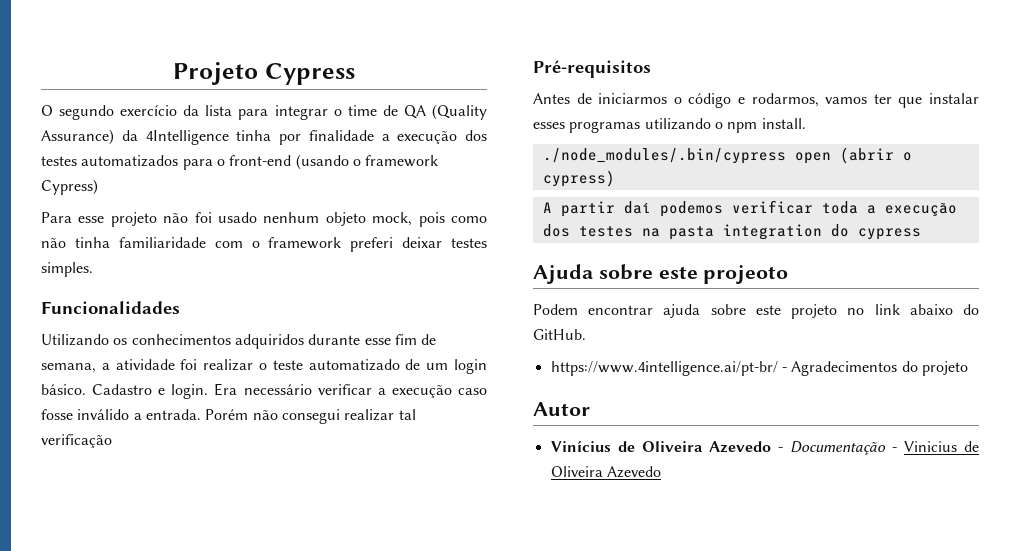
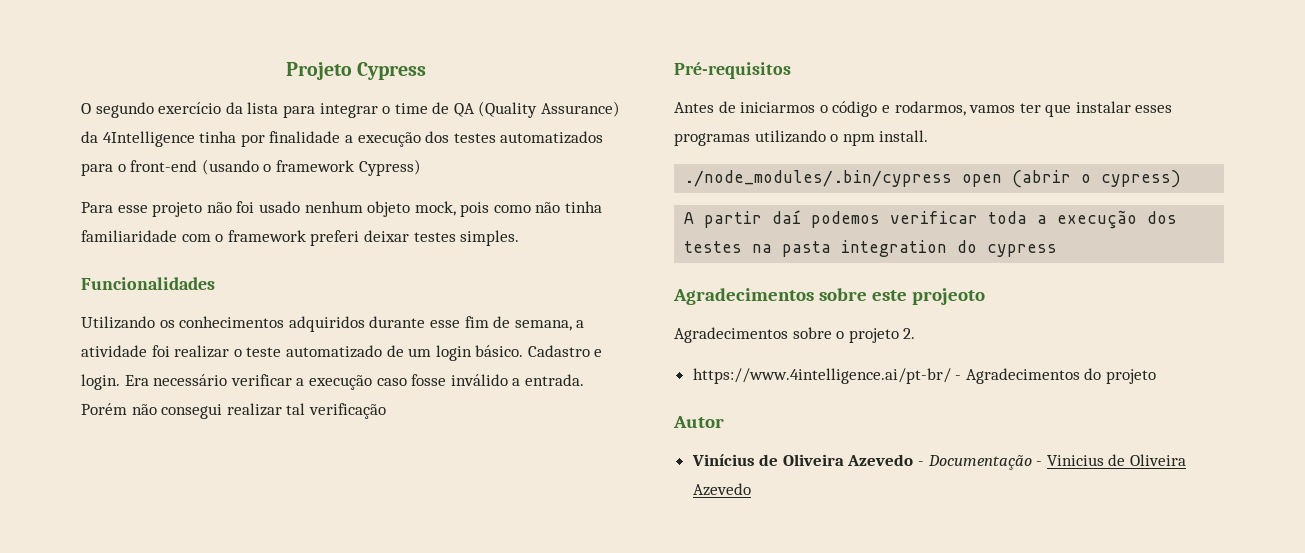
[533,264,593,284] Ajuda -> [673,288,814,305] Agradecimentos
[533,304,979,319] [533,329,586,340] Podem encontrar ajuda sobre este projeto no link abaixo do GitHub. -> [674,327,916,343] Agradecimentos sobre o projeto 2.

